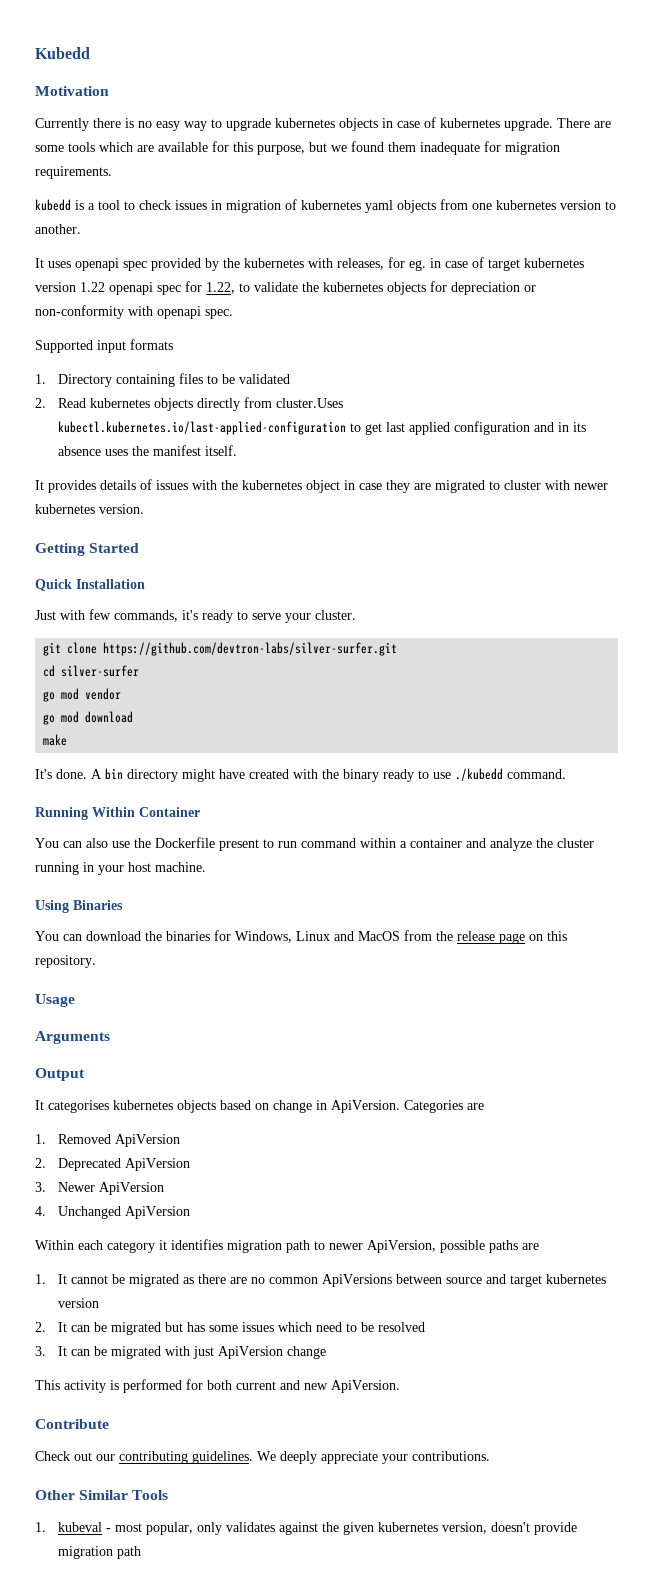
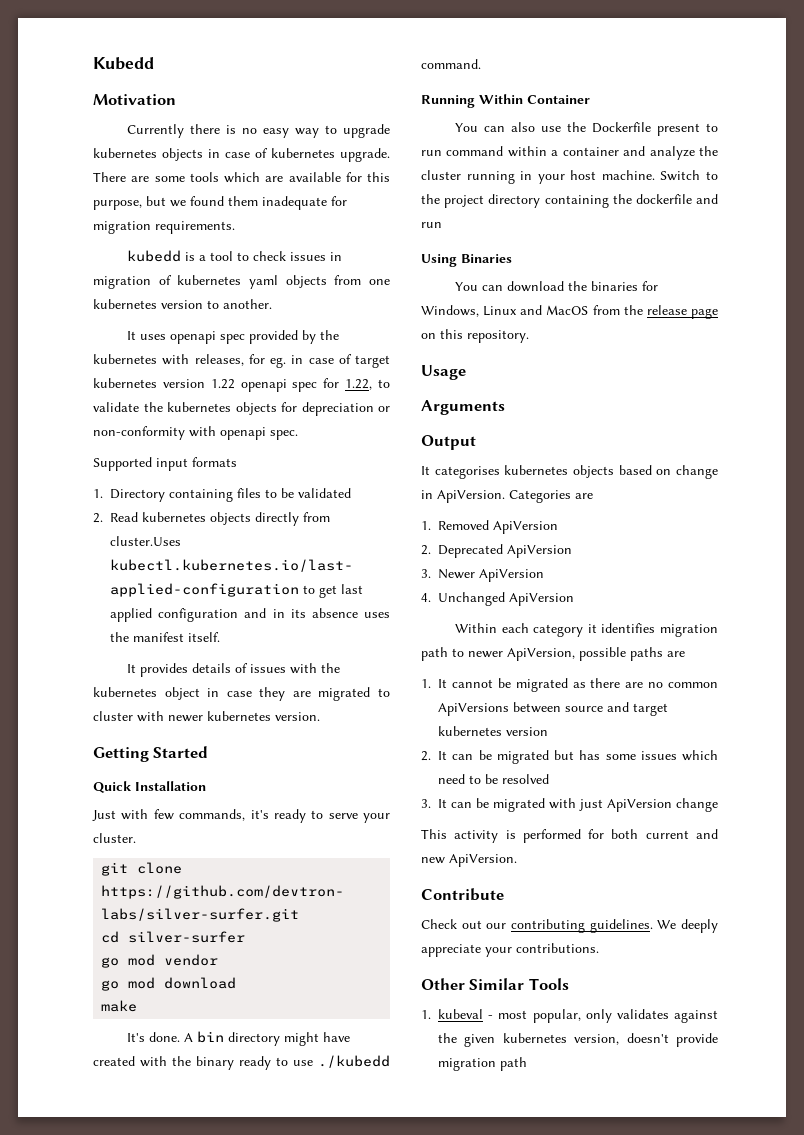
(206, 867) none -> [660,170,718,181] [421,194,718,208] [421,222,442,228] Switch to the project directory containing the dockerfile and run

